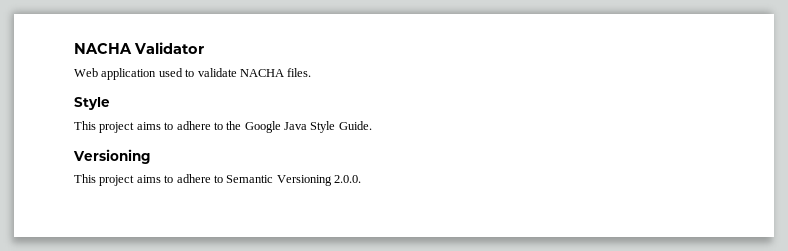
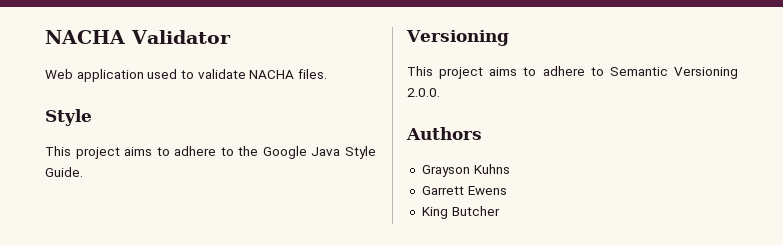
(361, 179) none -> [406,127,482,140] [421,164,510,177] [421,186,507,195] [421,206,500,219] // Authors // Grayson Kuhns // Garrett Ewens // King Butcher

